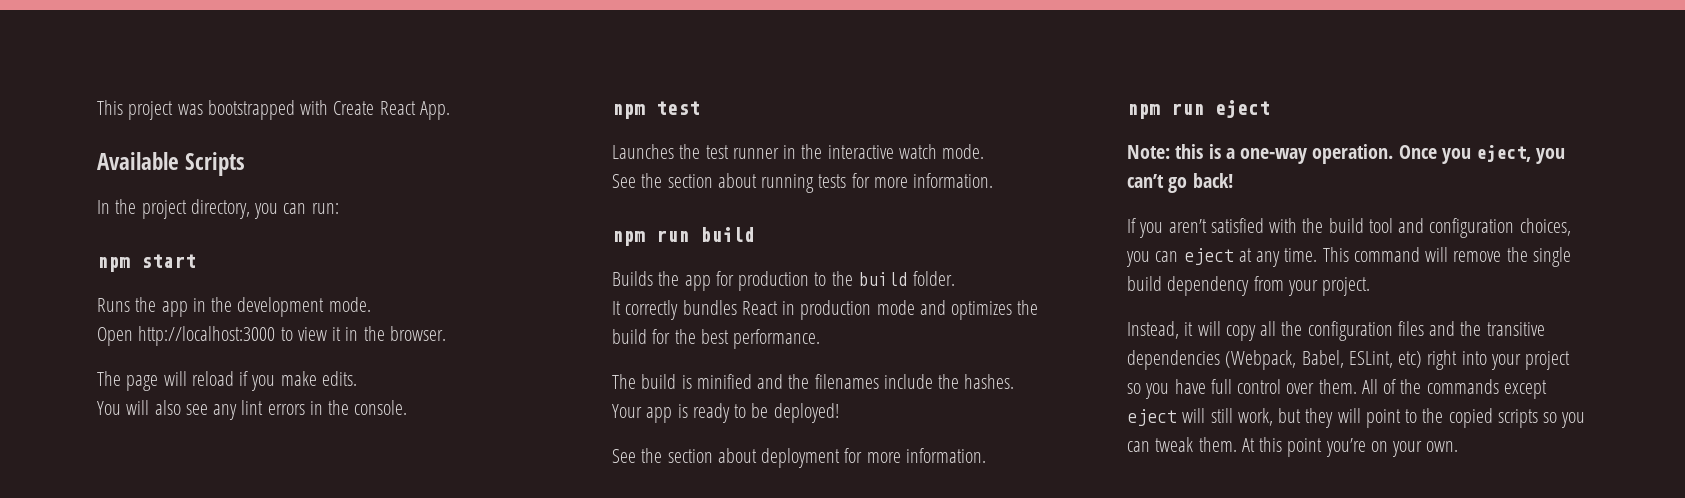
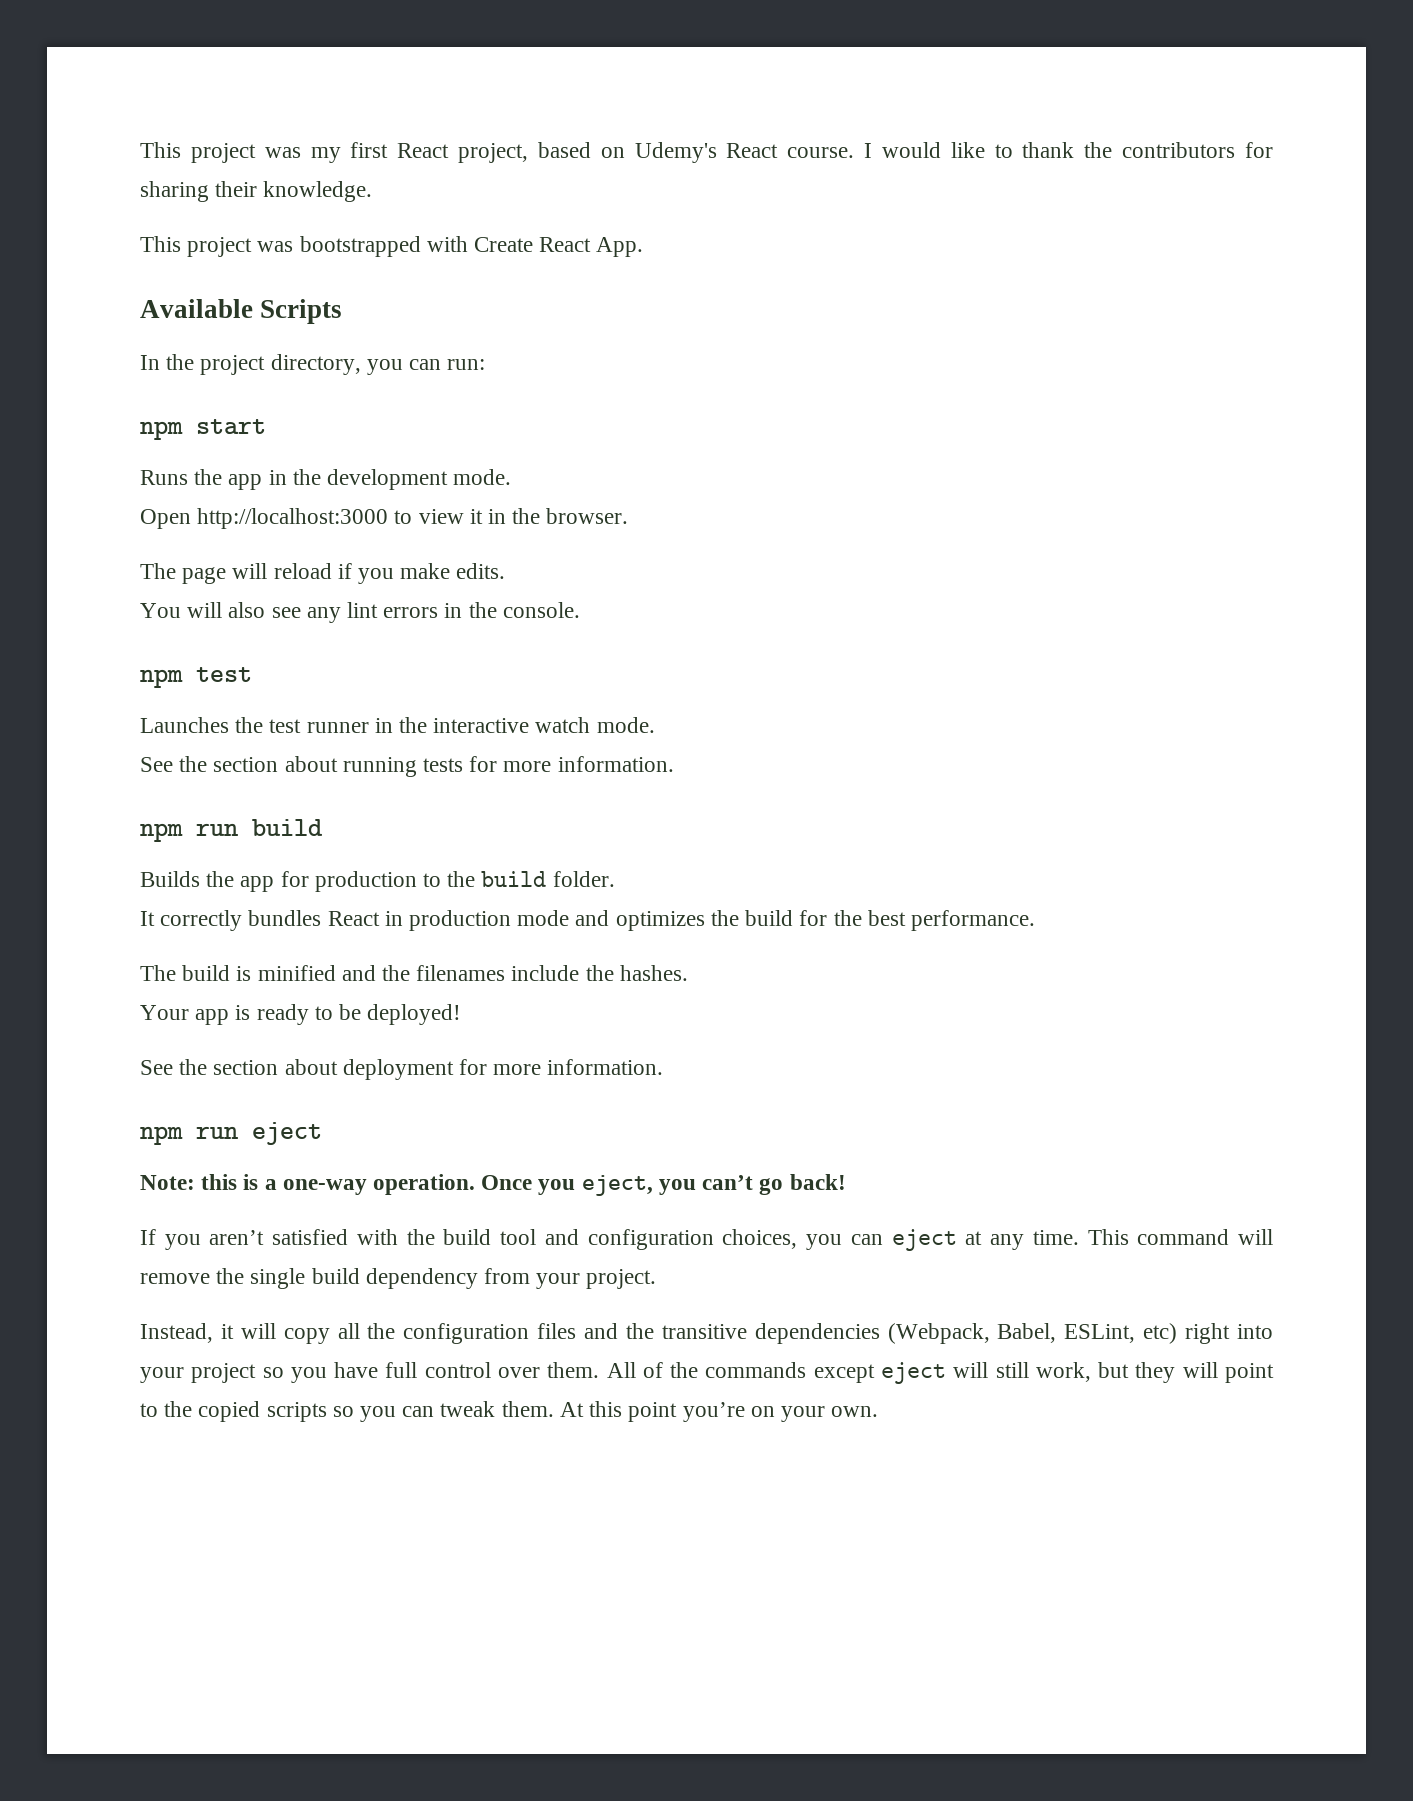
[97,100,203,120] This project was -> [140,142,1274,163] [140,181,373,202] [140,236,294,257] This project was my first React project, based on Udemy's React course. I would like to thank the contributors for sharing their knowledge. // This project was

